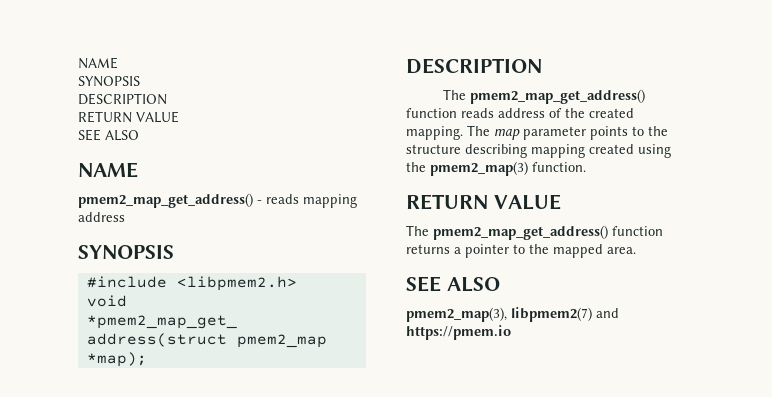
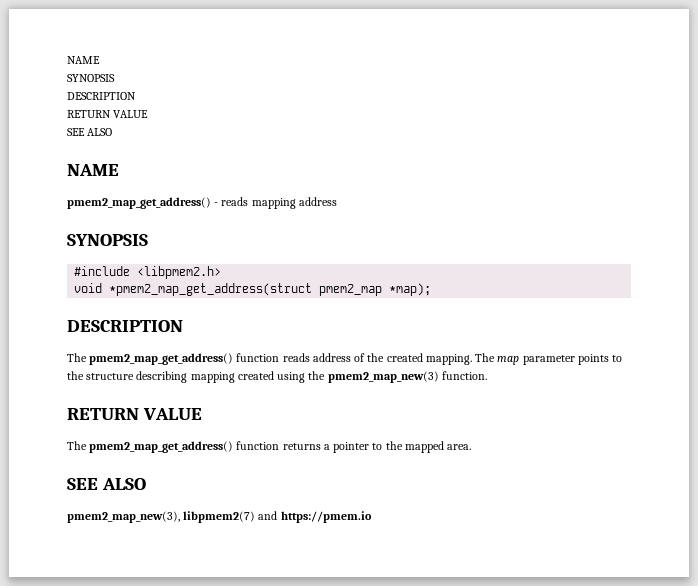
[430,161,528,176] pmem2_map(3) -> [327,371,439,383] pmem2_map_new(3)
[406,307,507,322] pmem2_map(3), -> [67,511,180,523] pmem2_map_new(3),

